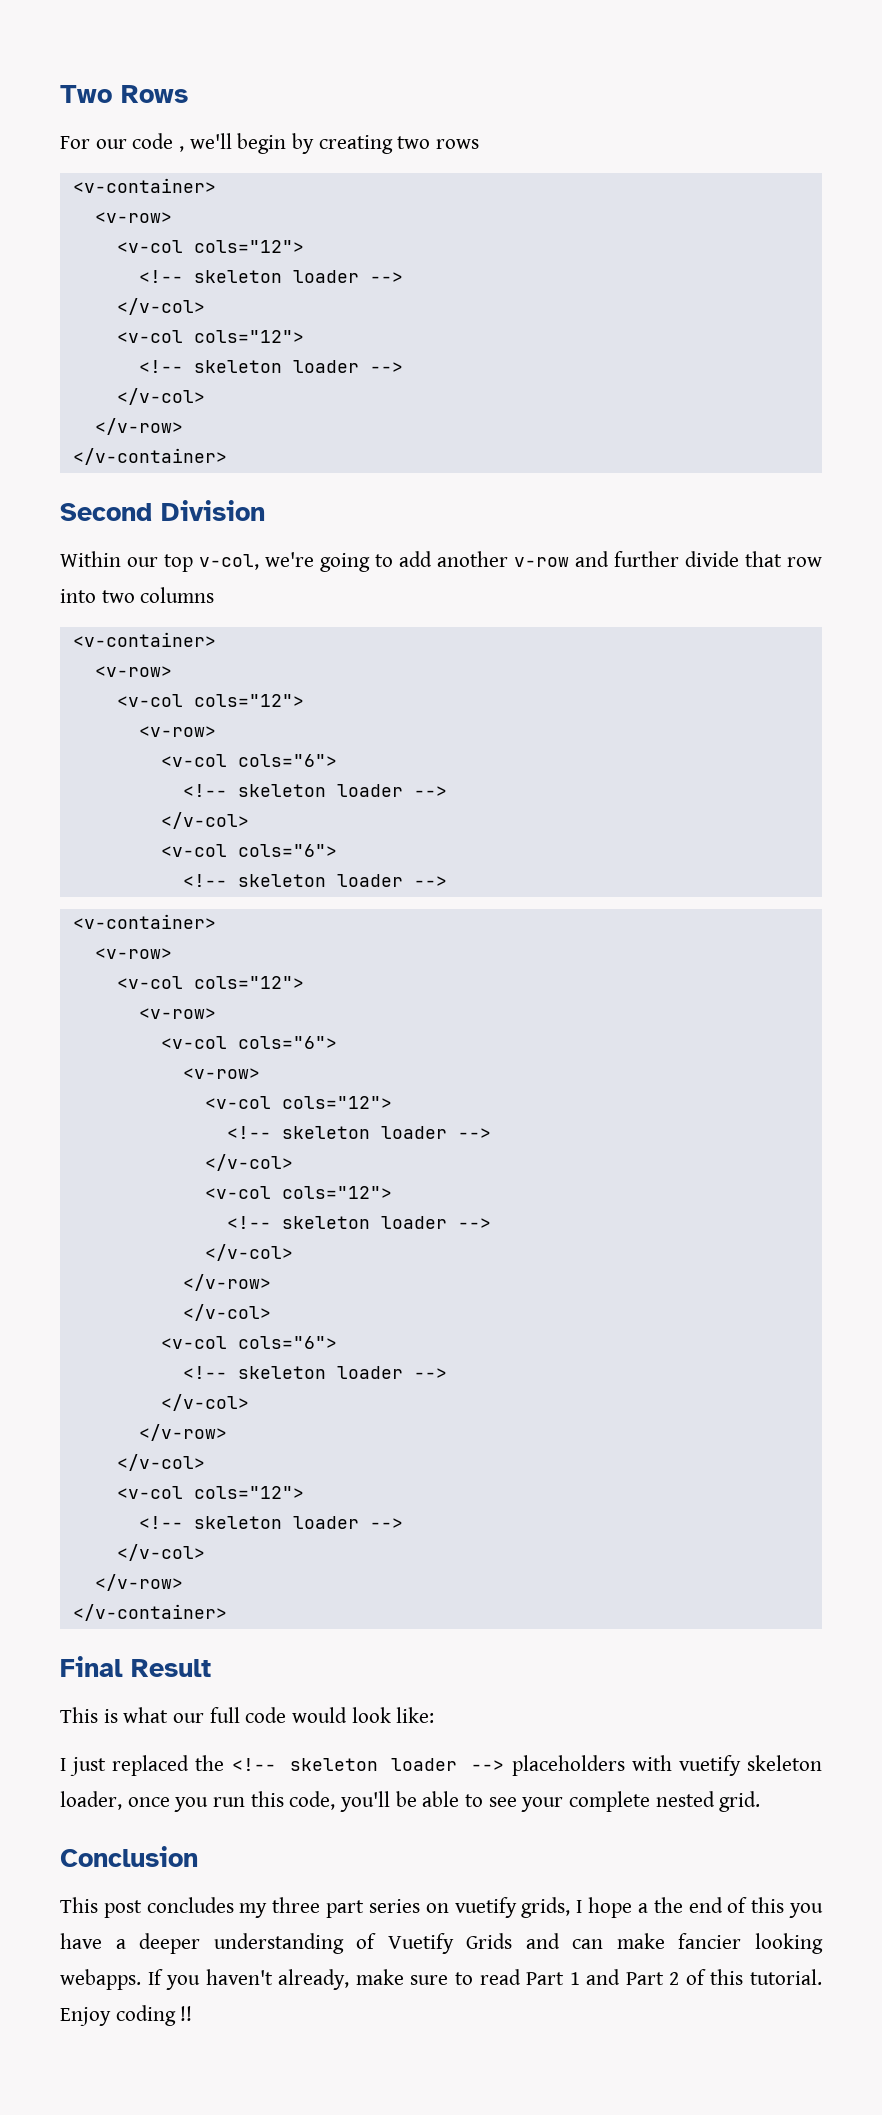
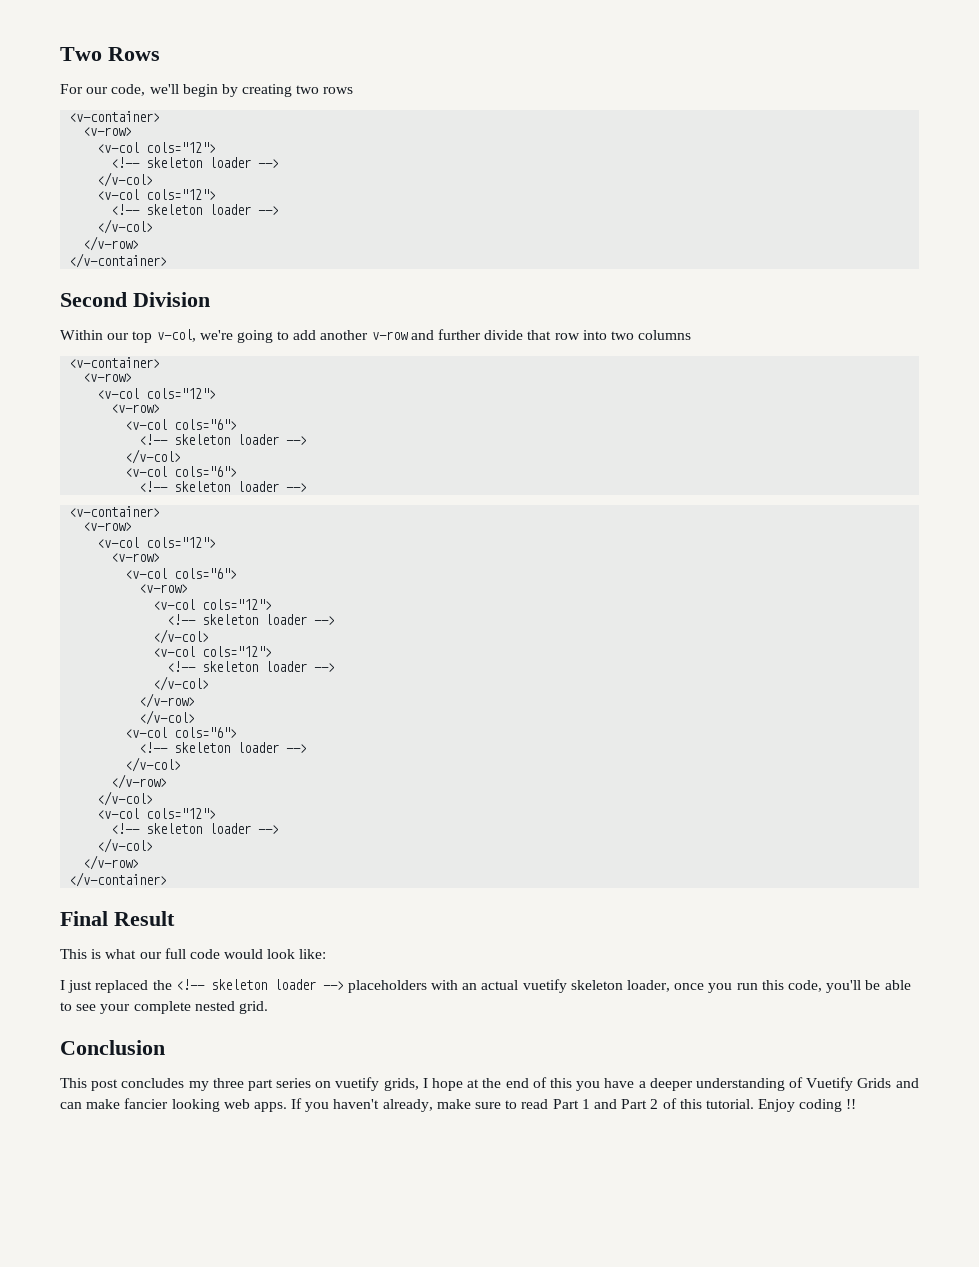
[132,133,185,152] code , -> [111,84,146,96] code,
(672, 1763) none -> [462,980,519,990] an actual
[637,1903,648,1913] a -> [467,1079,480,1088] at
[60,1969,141,1990] webapps. -> [223,1099,287,1112] web apps.

